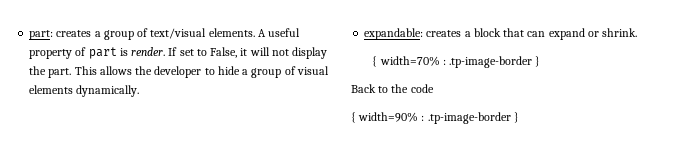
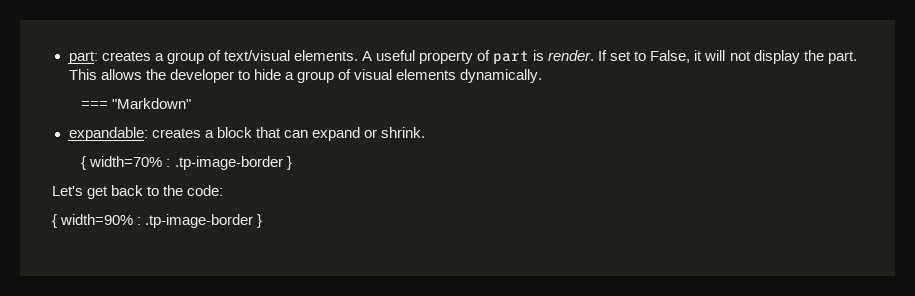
(140, 91) none -> [81,98,192,109] // === "Markdown"
[351,84,376,93] Back -> [52,185,144,199] Let's get back
[410,84,434,93] code -> [187,185,224,196] code:

